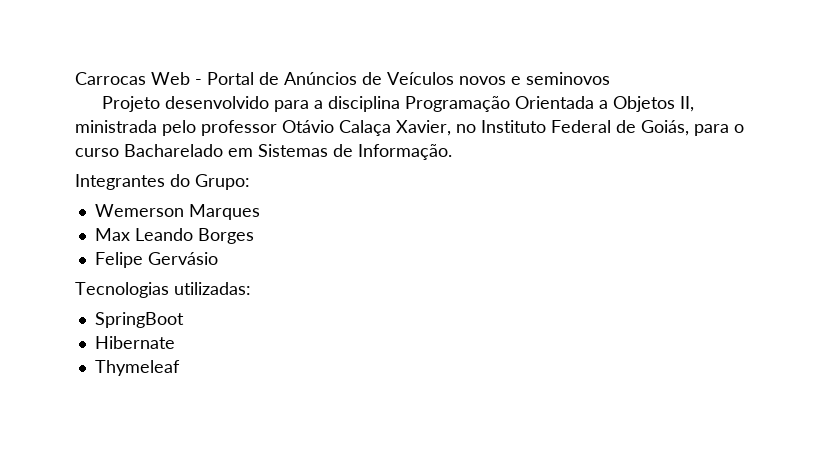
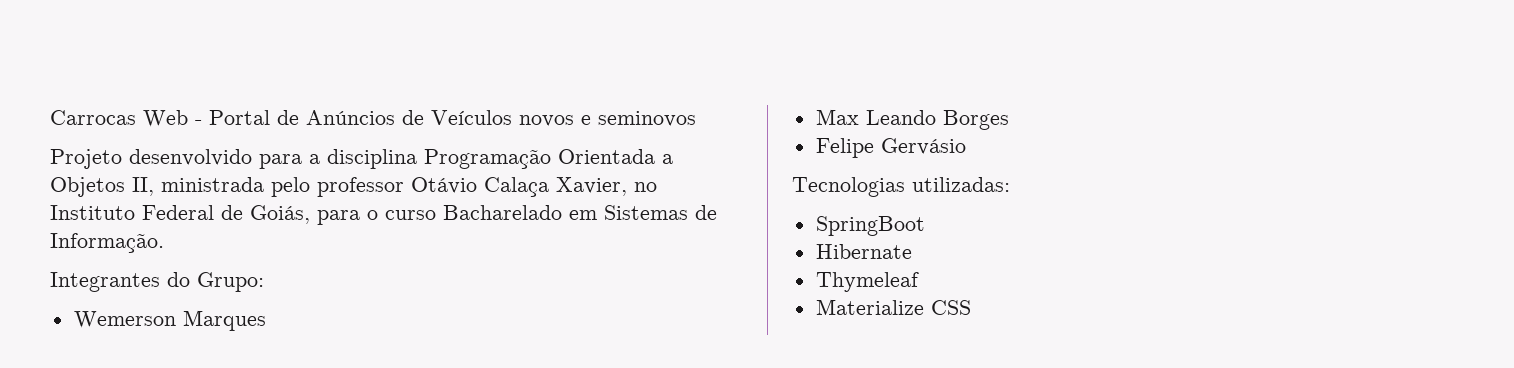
(180, 368) none -> [815,299,971,315] // Materialize CSS

